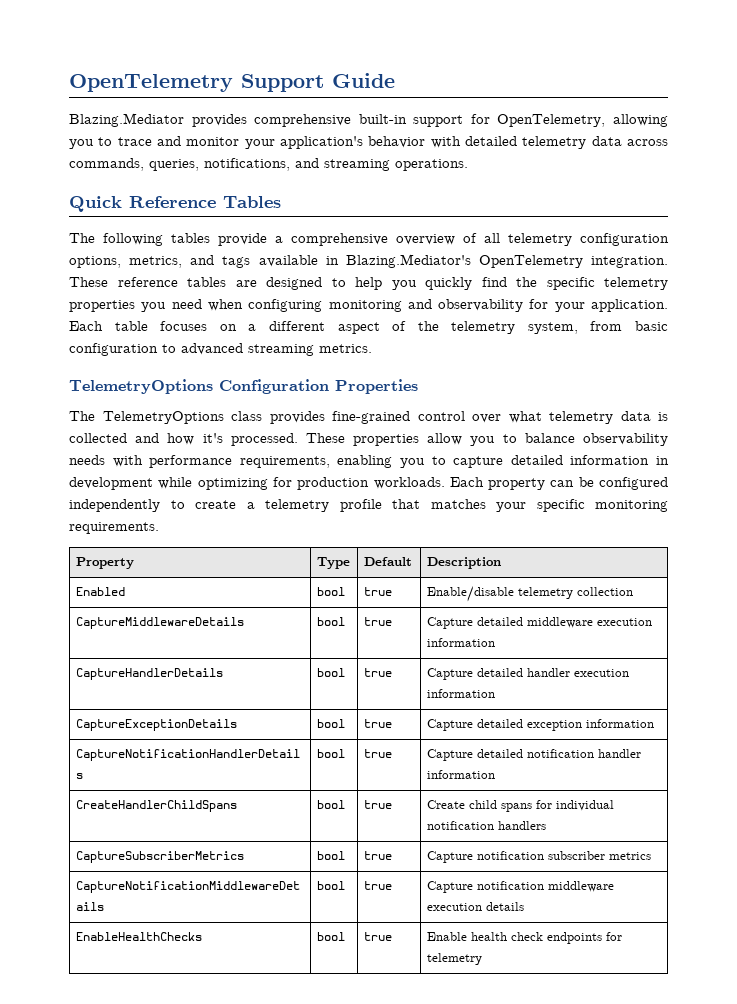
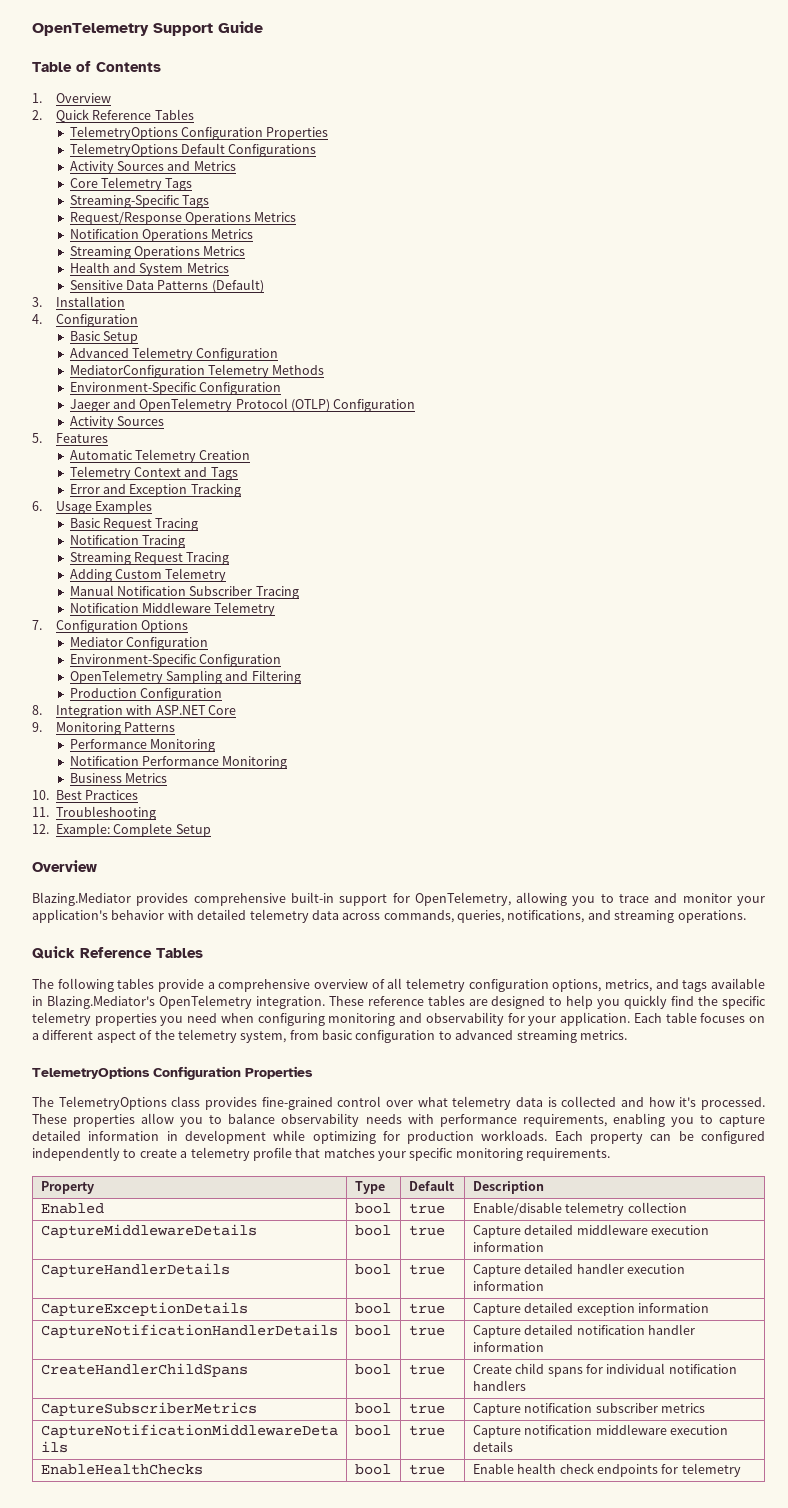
(395, 80) none -> [32,61,161,72] [32,93,111,103] [32,109,194,122] [69,126,329,140] [69,143,317,157] [69,161,236,174] [69,177,193,191] [69,195,209,208] [69,212,297,225] [69,229,254,242] [69,246,246,259] [69,262,229,276] [69,279,264,293] [32,296,125,307] [32,314,138,327] [69,331,138,344] [69,347,279,361] [69,364,325,378] [69,382,281,395] [69,398,416,412] [69,416,164,429] [32,433,108,443] [69,449,251,463] [69,466,238,480] [69,483,241,497] [32,500,153,514] [69,518,199,531] [69,535,185,548] [69,552,230,565] [69,568,227,582] [69,585,299,599] [69,602,276,616] [32,620,189,633] [69,637,208,650] [69,654,281,667] [69,670,301,684] [69,688,222,701] [32,705,236,718] [32,722,176,735] [69,739,215,752] [69,756,288,769] [69,773,167,783] [32,790,139,800] [32,806,156,820] [32,823,211,837] [32,860,97,872] // Table of Contents // 1. Overview // 2. Quick Reference Tables // TelemetryOptions Configuration Properties // TelemetryOptions Default Configurations // Activity Sources and Metrics // Core Telemetry Tags // Streaming-Specific Tags // Request/Response Operations Metrics // Notification Operations Metrics // Streaming Operations Metrics // Health and System Metrics // Sensitive Data Patterns (Default) // 3. Installation // 4. Configuration // Basic Setup // Advanced Telemetry Configuration // MediatorConfiguration Telemetry Methods // Environment-Specific Configuration // Jaeger and OpenTelemetry Protocol (OTLP) Configuration // Activity Sources // 5. Features // Automatic Telemetry Creation // Telemetry Context and Tags // Error and Exception Tracking // 6. Usage Examples // Basic Request Tracing // Notification Tracing // Streaming Request Tracing // Adding Custom Telemetry // Manual Notification Subscriber Tracing // Notification Middleware Telemetry // 7. Configuration Options // Mediator Configuration // Environment-Specific Configuration // OpenTelemetry Sampling and Filtering // Production Configuration // 8. Integration with ASP.NET Core // 9. Monitoring Patterns // Performance Monitoring // Notification Performance Monitoring // Business Metrics // 10. Best Practices // 11. Troubleshooting // 12. Example: Complete Setup // Overview

